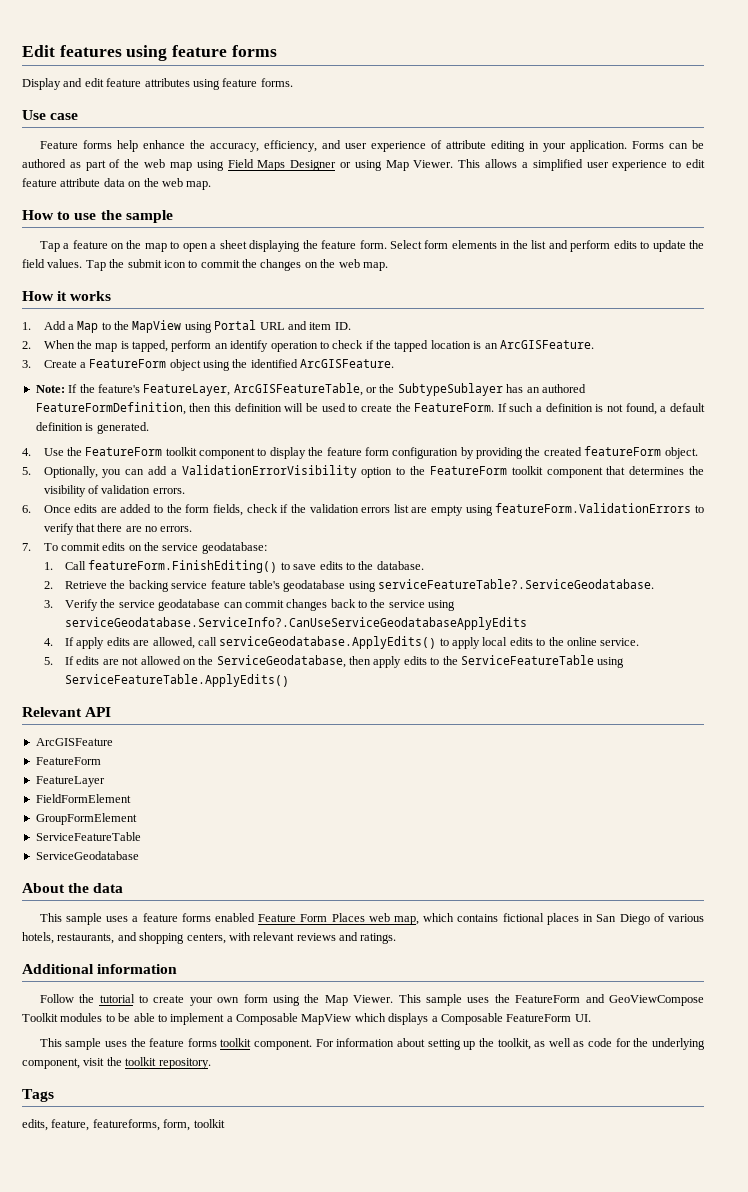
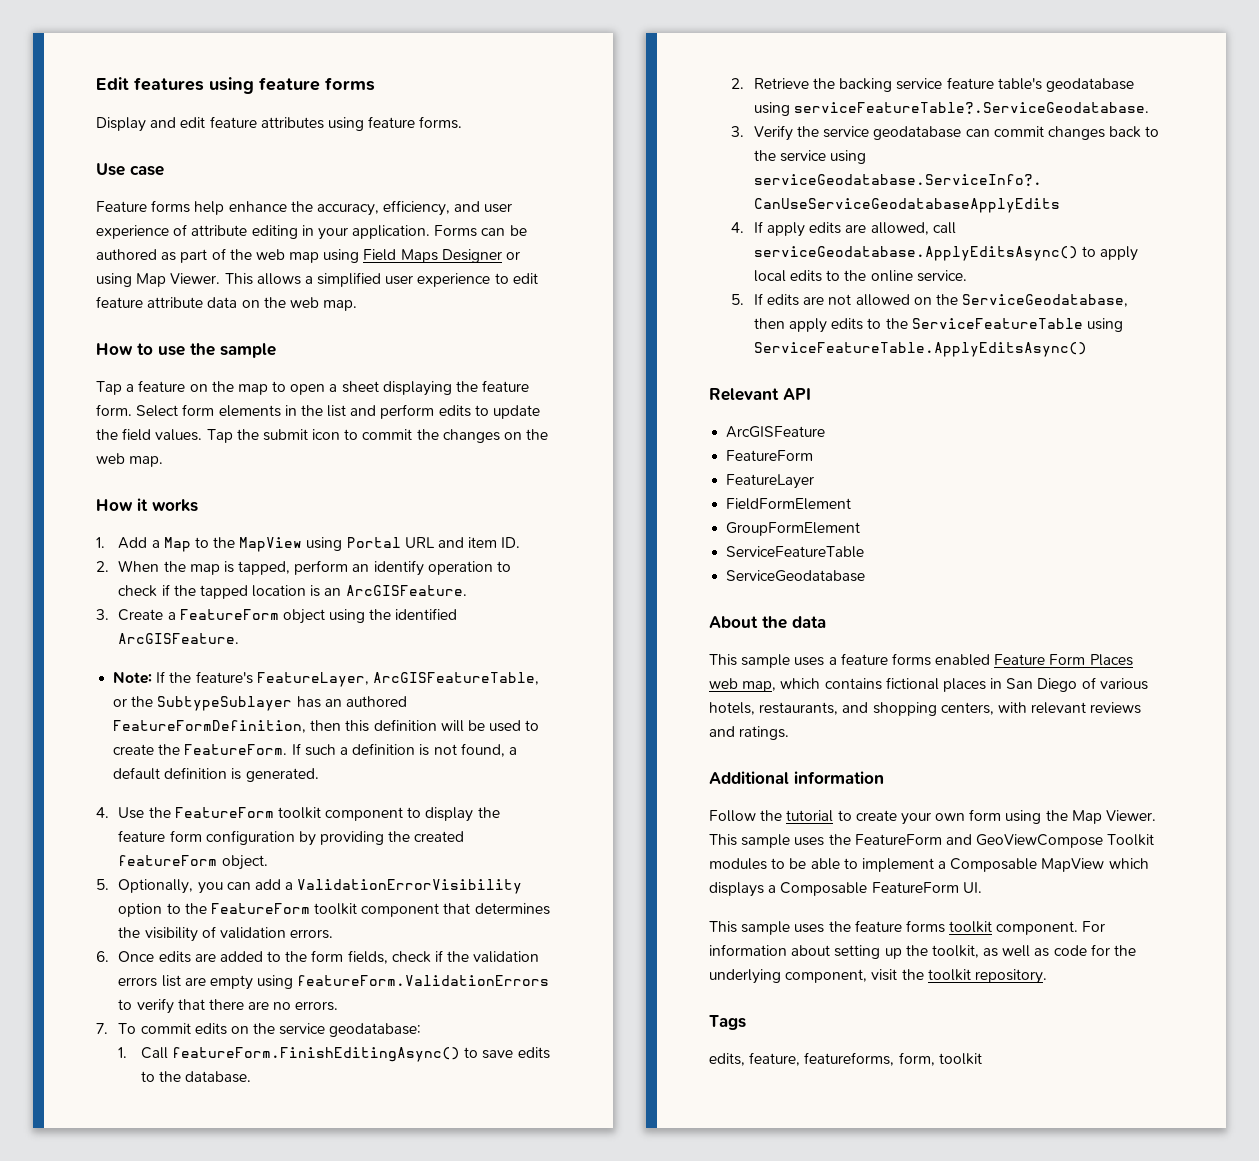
[88,560,278,573] featureForm.FinishEditing() -> [171,1047,460,1062] featureForm.FinishEditingAsync()
[219,636,437,649] serviceGeodatabase.ApplyEdits() -> [753,246,1078,261] serviceGeodatabase.ApplyEditsAsync()
[65,674,290,687] ServiceFeatureTable.ApplyEdits() -> [753,342,1087,357] ServiceFeatureTable.ApplyEditsAsync()

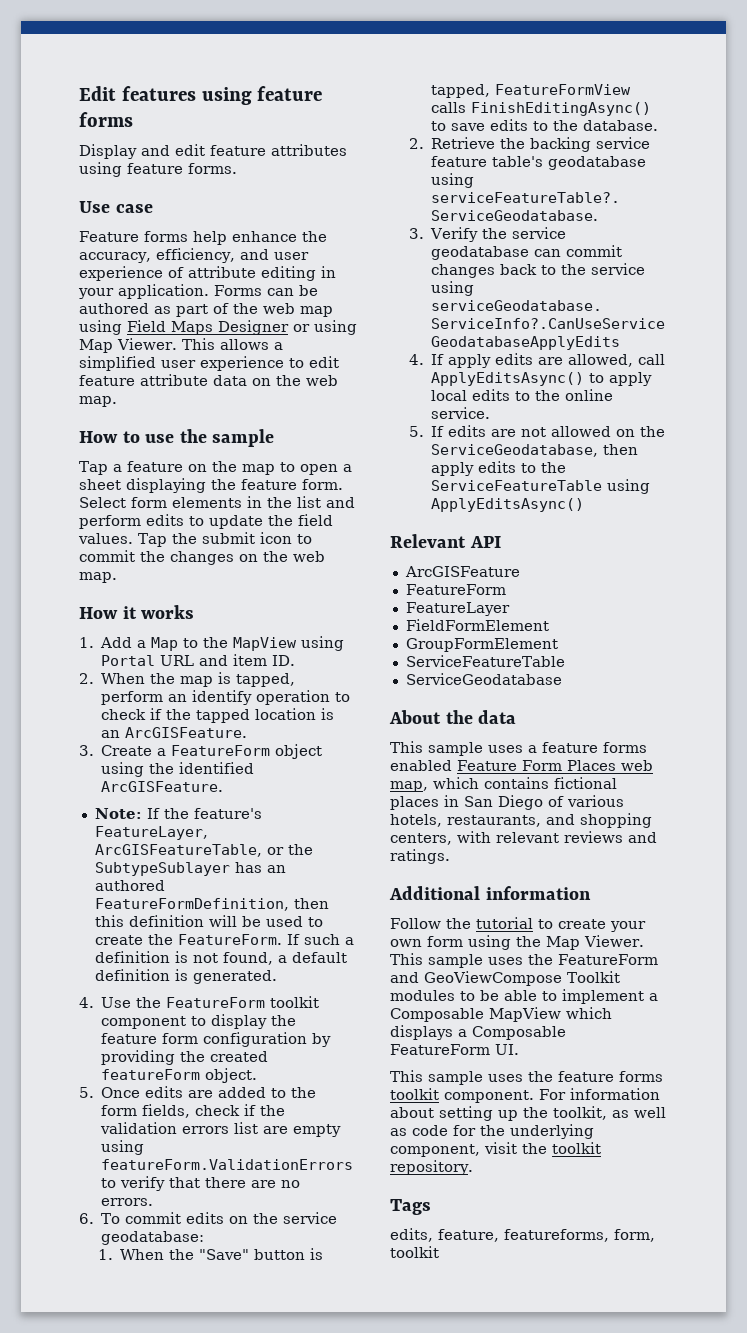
[118,879,523,894] [118,903,550,917] [118,926,334,942] [96,951,109,962] Optionally, you can add a ValidationErrorVisibility option to the FeatureForm toolkit component that determines the visibility of validation errors. // 6. -> (94, 1092) none
[96,1023,108,1034] 7. -> [79,1213,94,1224] 6.
[140,1047,460,1062] Call featureForm.FinishEditingAsync() -> [119,1248,323,1260] [430,84,631,98] [430,102,651,116] When the "Save" button is tapped, FeatureFormView calls FinishEditingAsync()
[753,246,1078,261] serviceGeodatabase.ApplyEditsAsync() -> [430,372,584,386] ApplyEditsAsync()
[753,342,1087,357] ServiceFeatureTable.ApplyEditsAsync() -> [430,498,584,512] ApplyEditsAsync()

